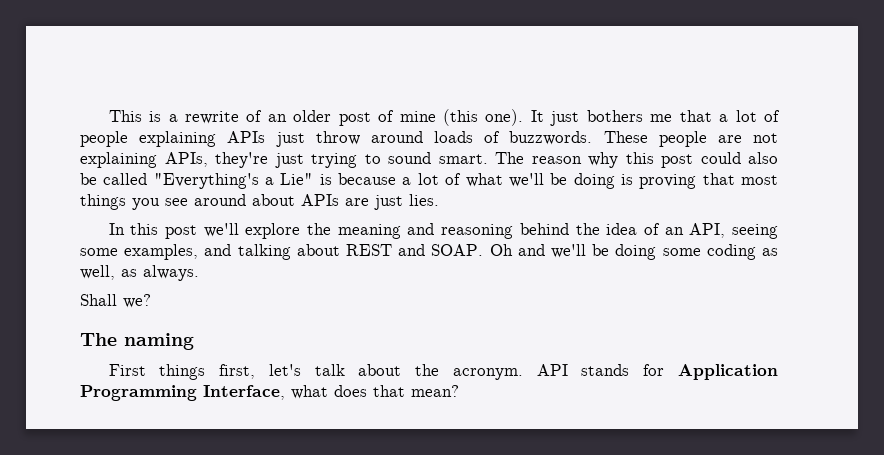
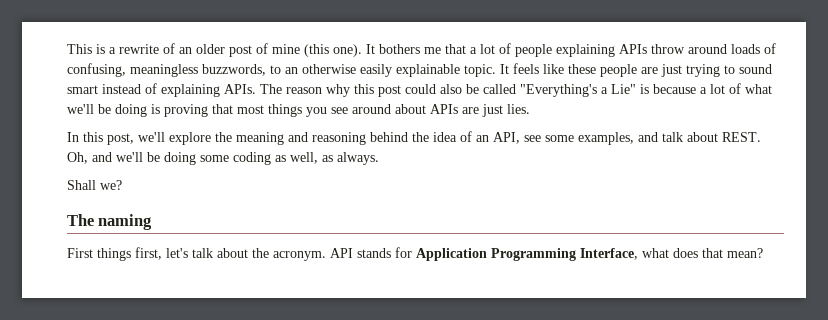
[550,111,580,126] just -> (375, 49) none
[275,132,305,147] just -> (647, 49) none
[509,131,778,147] [80,152,488,168] buzzwords. These people are not explaining APIs, they're just trying to sound smart. -> [67,63,772,77] [67,83,256,97] confusing, meaningless buzzwords, to an otherwise easily explainable topic. It feels like these people are just trying to sound smart instead of explaining APIs.
[165,225,198,239] post -> [107,133,134,145] post,
[732,224,778,239] seeing -> [524,135,541,142] see
[237,244,513,260] talking about REST and SOAP. Oh -> [662,132,761,142] [67,152,88,164] talk about REST. Oh,

